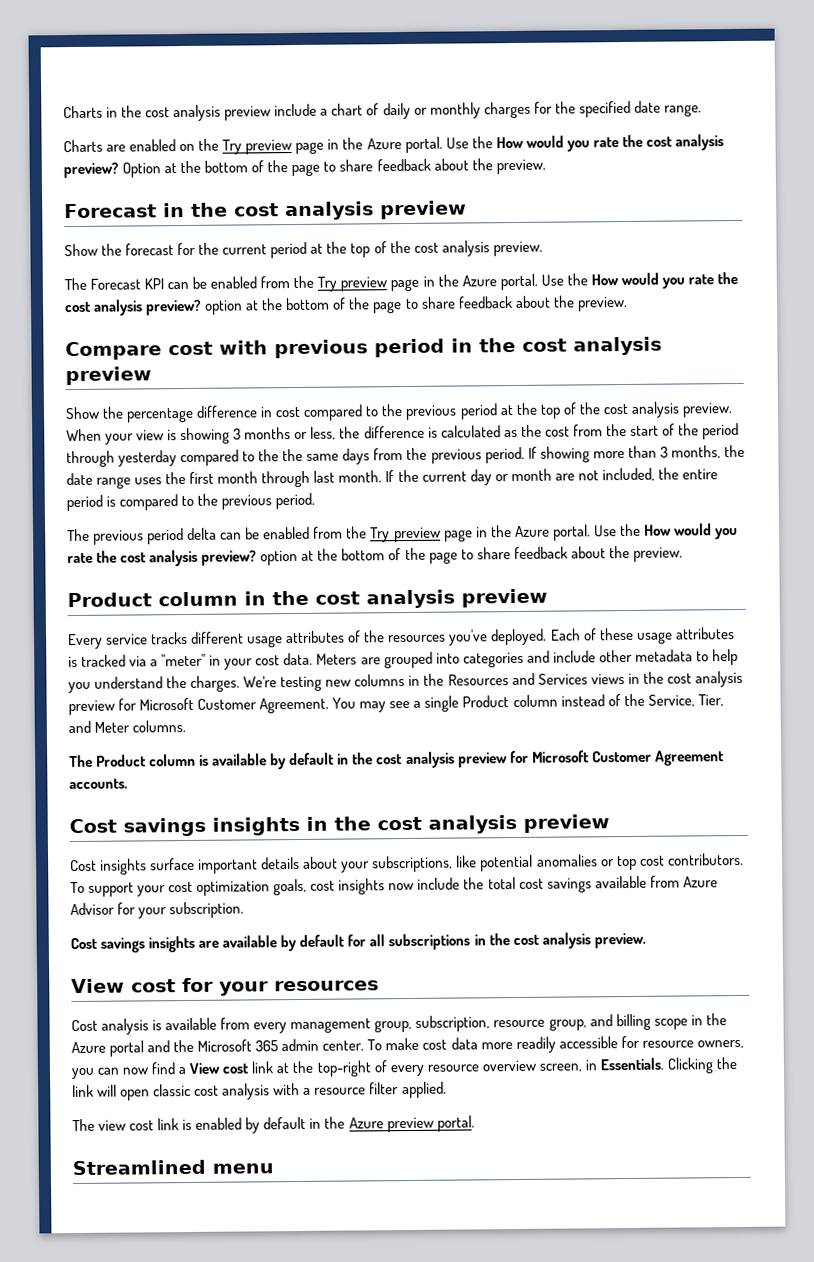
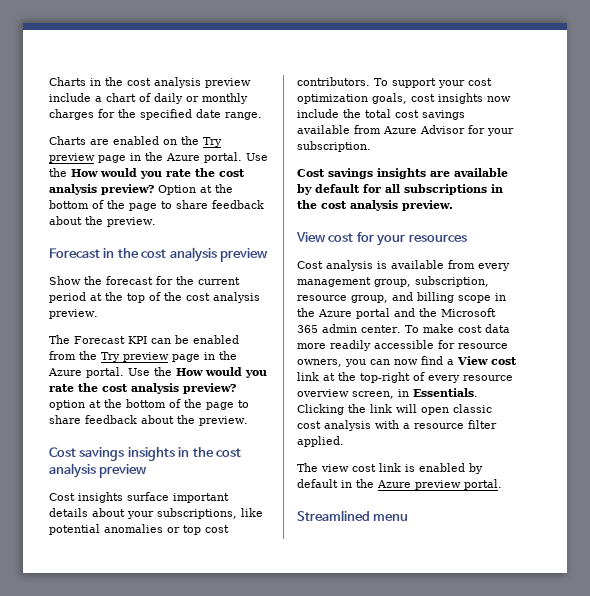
[65,336,662,361] [65,366,152,386] [65,401,733,423] [66,422,740,445] [66,444,745,468] [66,467,718,489] [66,492,316,512] [67,523,738,545] [67,545,683,567] [67,588,548,609] [68,627,735,650] [68,649,738,670] [68,670,743,694] [68,693,724,716] [68,720,187,734] [69,750,724,770] [69,778,128,790] // Compare cost with previous period in the cost analysis preview // Show the percentage difference in cost compared to the previous period at the top of the cost analysis preview. When your view is showing 3 months or less, the difference is calculated as the cost from the start of the period through yesterday compared to the the same days from the previous period. If showing more than 3 months, the date range uses the first month through last month. If the current day or month are not included, the entire period is compared to the previous period. // The previous period delta can be enabled from the Try preview page in the Azure portal. Use the How would you rate the cost analysis preview? option at the bottom of the page to share feedback about the preview. // Product column in the cost analysis preview // Every service tracks different usage attributes of the resources you've deployed. Each of these usage attributes is tracked via a "meter" in your cost data. Meters are grouped into categories and include other metadata to help you understand the charges. We’re testing new columns in the Resources and Services views in the cost analysis preview for Microsoft Customer Agreement. You may see a single Product column instead of the Service, Tier, and Meter columns. // The Product column is available by default in the cost analysis preview for Microsoft Customer Agreement accounts. -> (248, 421) none

